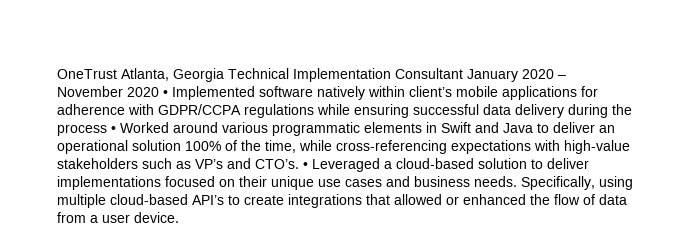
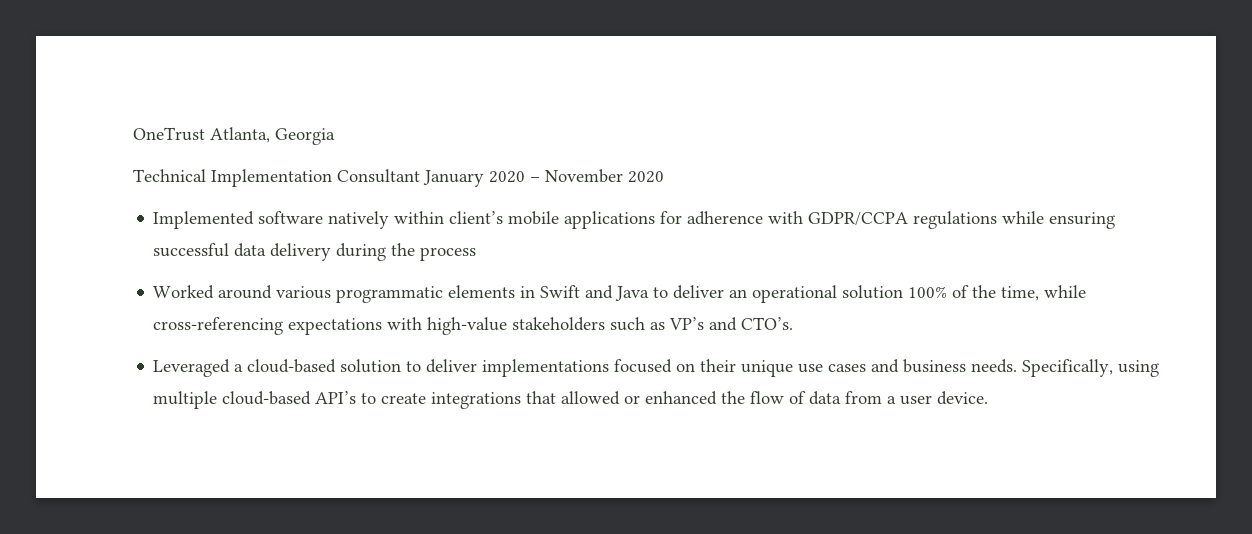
(224, 75) none -> (335, 136) //
[163,90,168,97] • -> (664, 177) //
[111,126,116,133] • -> (477, 254) //
[303,162,308,169] • -> (794, 323) //

